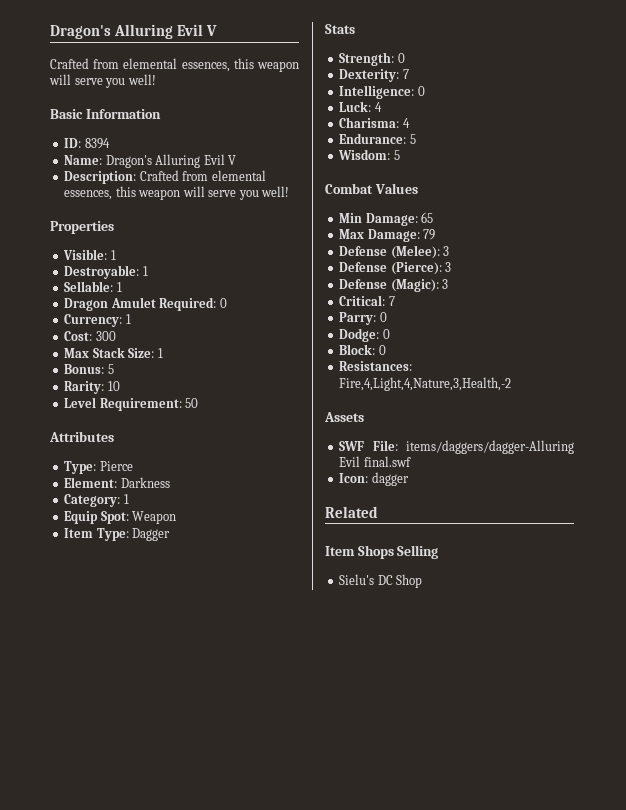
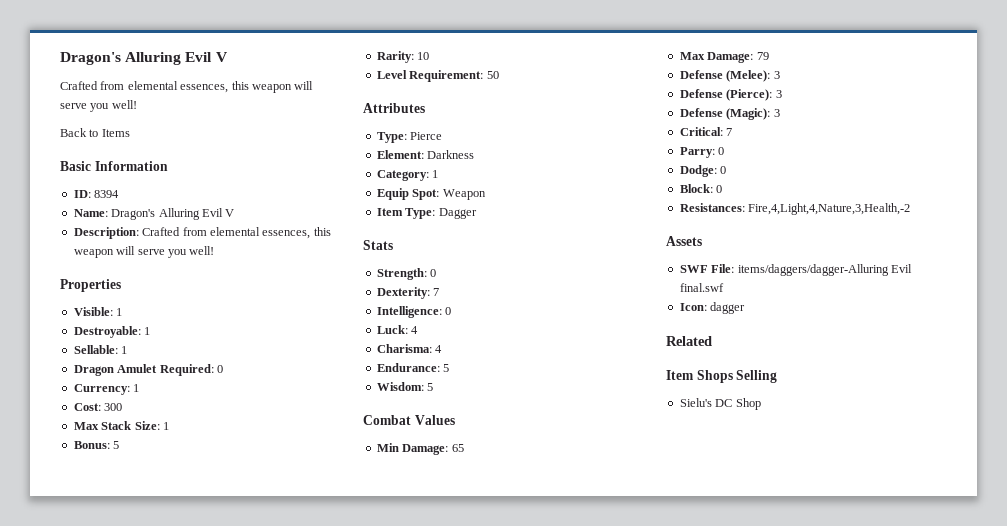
(156, 79) none -> [60,128,130,137] // Back to Items

